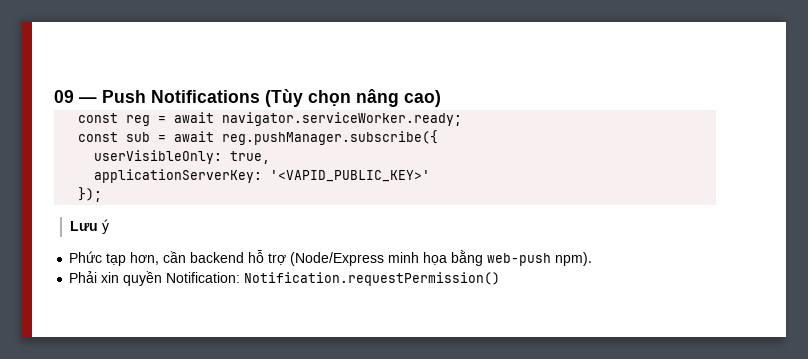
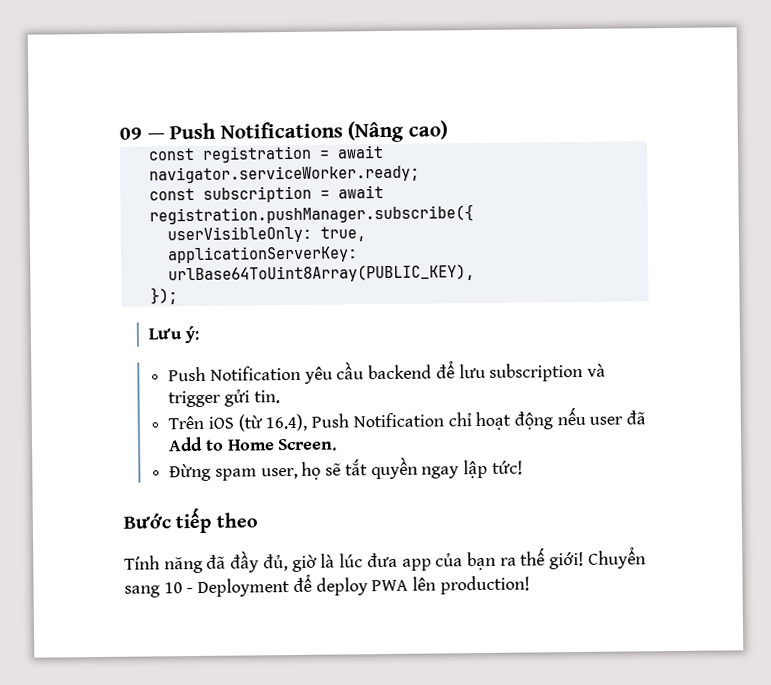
[265,89,399,107] (Tùy chọn nâng -> [347,120,405,143] (Nâng
[126,115,151,126] reg -> [201,145,312,163] registration
[126,130,439,145] sub = await reg.pushManager.subscribe({ -> [202,185,384,203] [148,204,474,225] subscription = await registration.pushManager.subscribe({
[270,170,431,182] '<VAPID_PUBLIC_KEY>' -> [167,264,475,284] urlBase64ToUint8Array(PUBLIC_KEY),
[101,219,109,234] [69,250,593,266] [69,271,501,286] ý // Phức tạp hơn, cần backend hỗ trợ (Node/Express minh họa bằng web-push npm). // Phải xin quyền Notification: Notification.requestPermission() -> [183,325,199,344] [168,360,606,384] [168,389,280,408] [168,406,647,432] [168,436,338,452] [169,456,523,482] [123,507,258,534] [124,546,646,574] [124,573,530,598] ý: // Push Notification yêu cầu backend để lưu subscription và trigger gửi tin. // Trên iOS (từ 16.4), Push Notification chỉ hoạt động nếu user đã Add to Home Screen. // Đừng spam user, họ sẽ tắt quyền ngay lập tức! // Bước tiếp theo // Tính năng đã đầy đủ, giờ là lúc đưa app của bạn ra thế giới! Chuyển sang 10 - Deployment để deploy PWA lên production!

